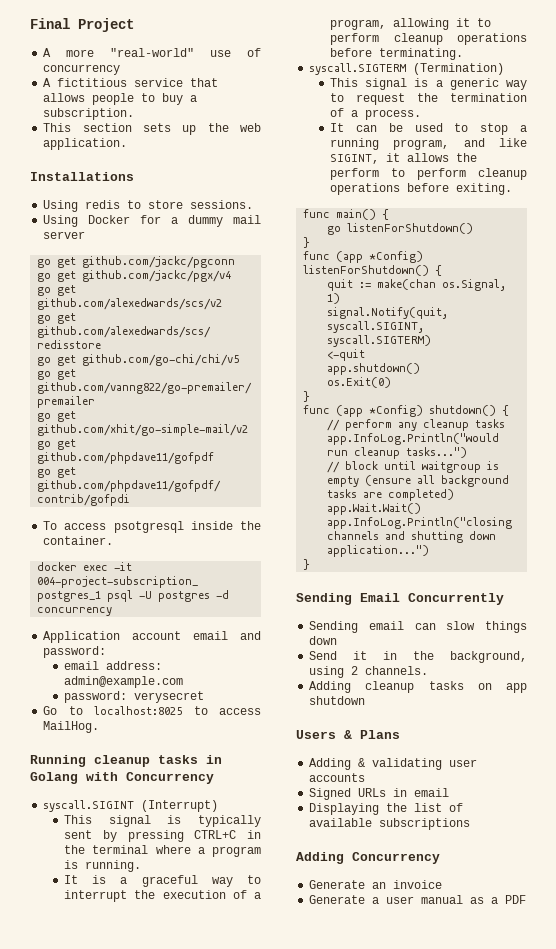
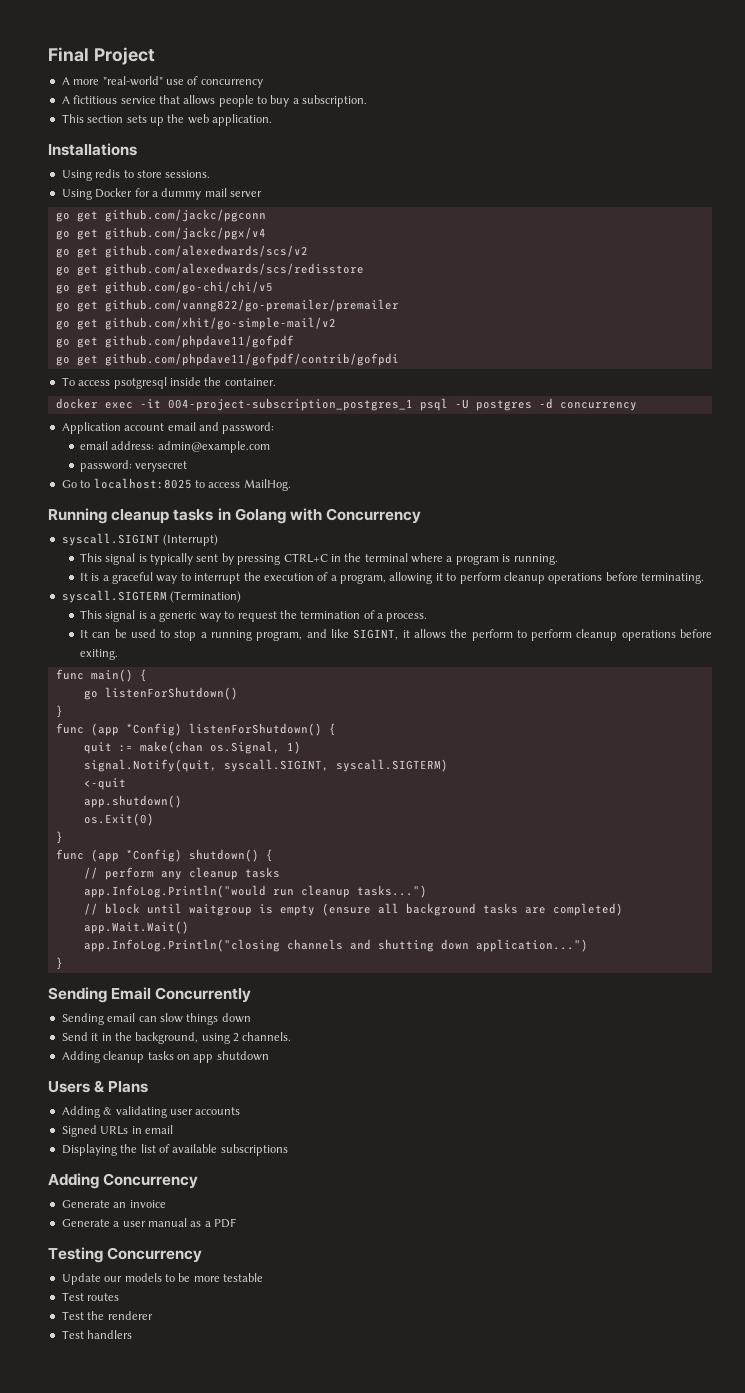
(527, 899) none -> [48,1247,203,1263] [61,1273,263,1285] [61,1292,120,1301] [61,1311,153,1320] [61,1330,133,1339] // Testing Concurrency // Update our models to be more testable // Test routes // Test the renderer // Test handlers

